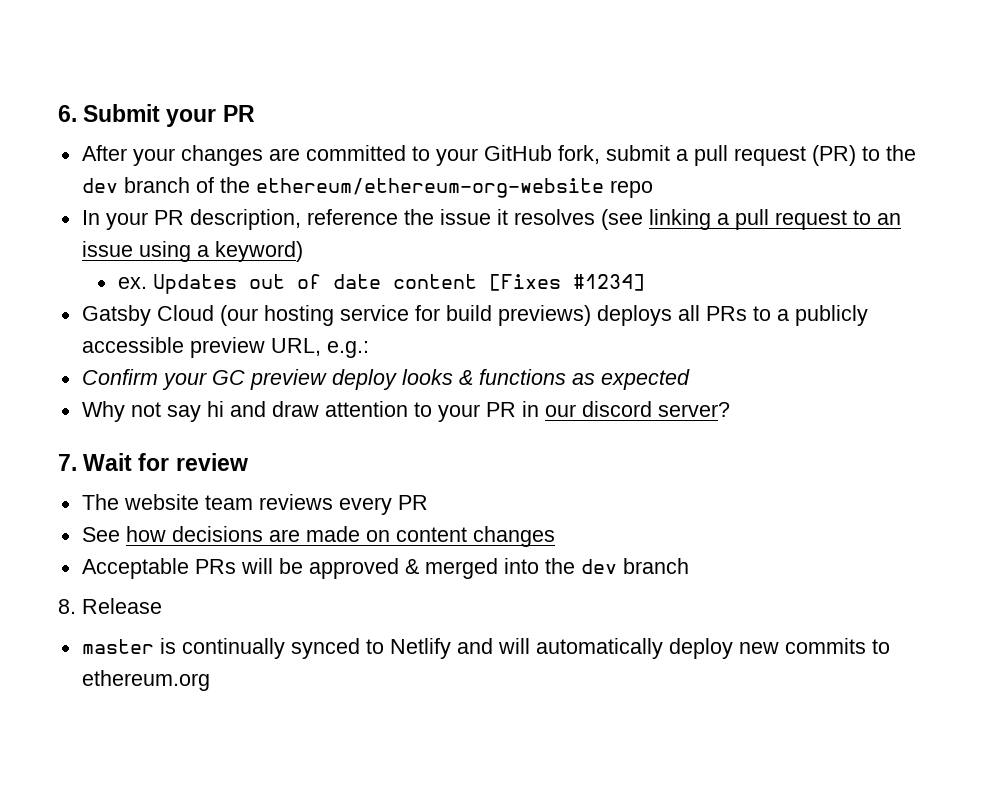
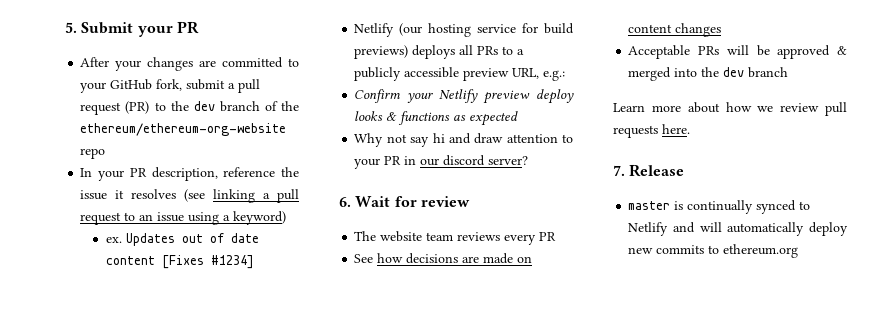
[58,105,77,122] 6. -> [65,22,77,33] 5.
[81,305,214,326] Gatsby Cloud -> [354,23,395,37] Netlify
[211,370,245,385] GC -> [439,89,479,103] Netlify
[58,454,77,471] 7. -> [339,197,351,207] 6.
[58,599,76,614] 8. -> [613,102,847,116] [613,124,690,138] [613,165,625,176] Learn more about how we review pull requests here. // 7.

